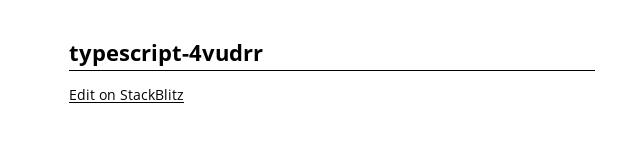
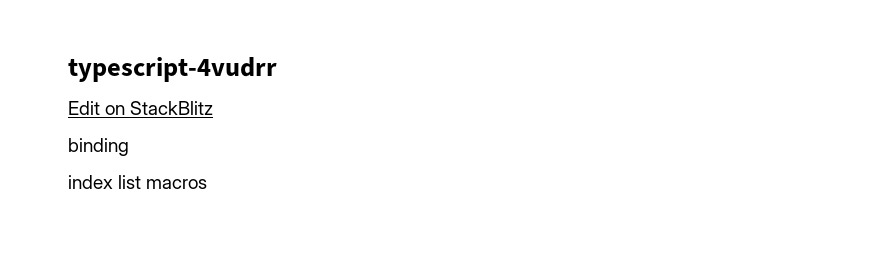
(184, 94) none -> [68,138,129,156] [68,175,208,189] // binding // index list macros

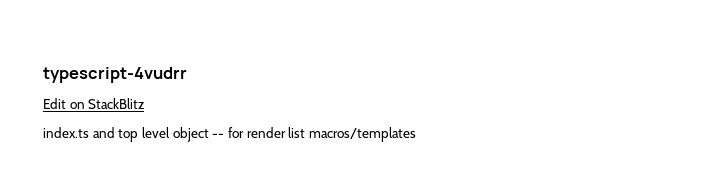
[68,138,129,156] [68,175,208,189] binding // index list macros -> [43,127,416,142] index.ts and top level object -- for render list macros/templates

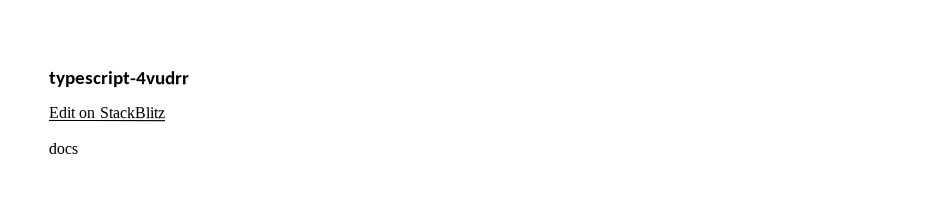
[43,127,416,142] index.ts and top level object -- for render list macros/templates -> [48,142,78,154] docs

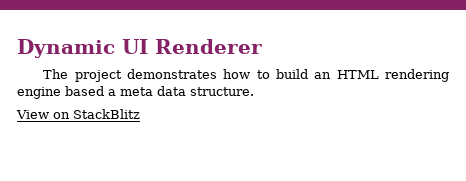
[49,70,190,88] [48,106,76,118] typescript-4vudrr // Edit -> [17,39,262,58] [43,69,449,82] [17,86,254,99] [16,110,49,119] Dynamic UI Renderer // The project demonstrates how to build an HTML rendering engine based a meta data structure. // View
[48,142,78,154] // docs -> (140, 114) none

